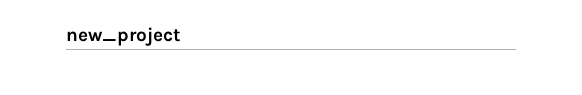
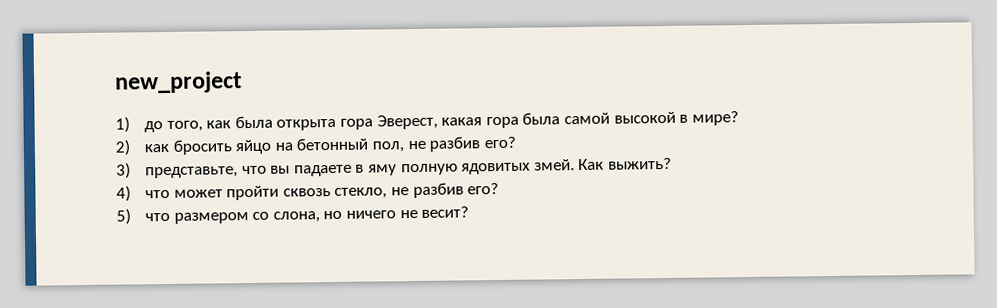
(181, 36) none -> [115,111,739,133] [115,136,516,156] [116,157,672,179] [116,182,500,202] [116,206,470,225] // 1) до того, как была открыта гора Эверест, какая гора была самой высокой в мире? // 2) как бросить яйцо на бетонный пол, не разбив его? // 3) представьте, что вы падаете в яму полную ядовитых змей. Как выжить? // 4) что может пройти сквозь стекло, не разбив его? // 5) что размером со слона, но ничего не весит?

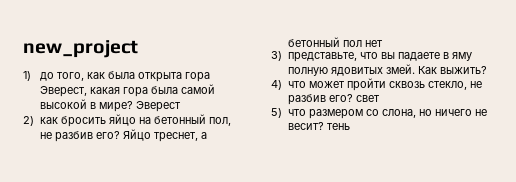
(739, 118) none -> [136,101,182,112] Эверест
(516, 142) none -> [123,129,208,142] [288,37,384,47] Яйцо треснет, а бетонный пол нет
(500, 188) none -> [356,95,381,102] свет
(470, 212) none -> [327,123,351,130] тень

